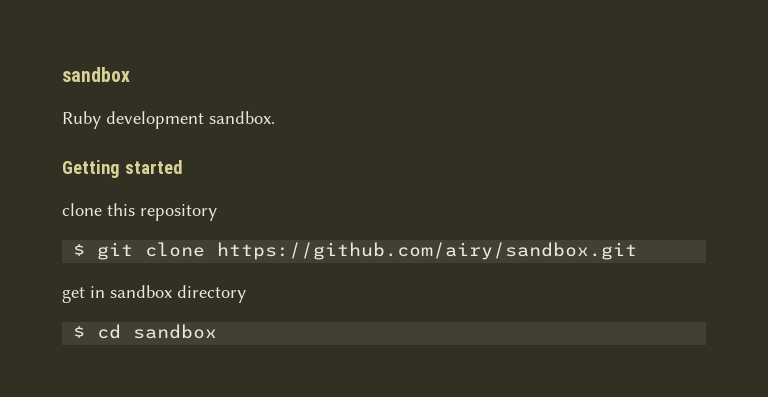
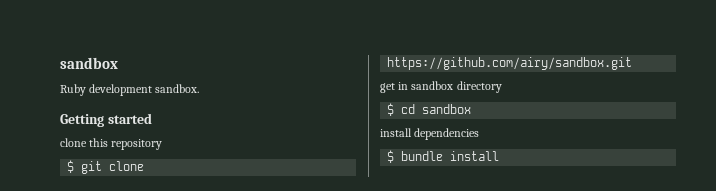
(218, 331) none -> [380,128,480,140] [387,150,500,163] // install dependencies // $ bundle install

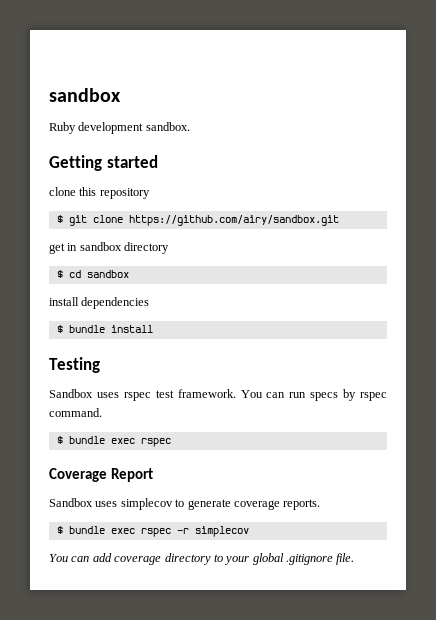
(500, 156) none -> [49,357,100,373] [49,389,387,401] [49,408,102,417] [56,436,171,447] [49,468,153,482] [49,498,321,510] [56,526,249,537] [49,553,355,565] // Testing // Sandbox uses rspec test framework. You can run specs by rspec command. // $ bundle exec rspec // Coverage Report // Sandbox uses simplecov to generate coverage reports. // $ bundle exec rspec -r simplecov // You can add coverage directory to your global .gitignore file.

